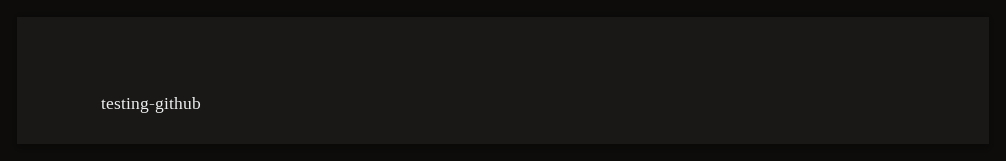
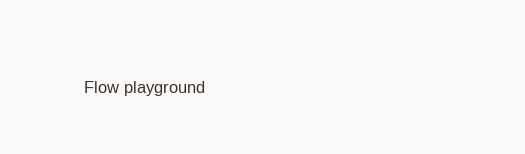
[101,97,201,113] testing-github -> [84,81,205,96] Flow playground

